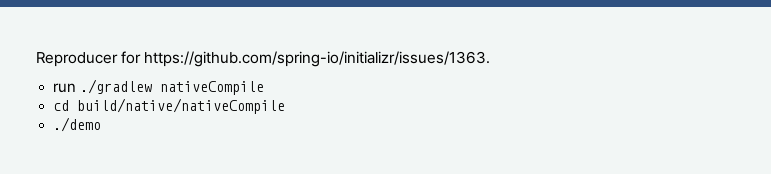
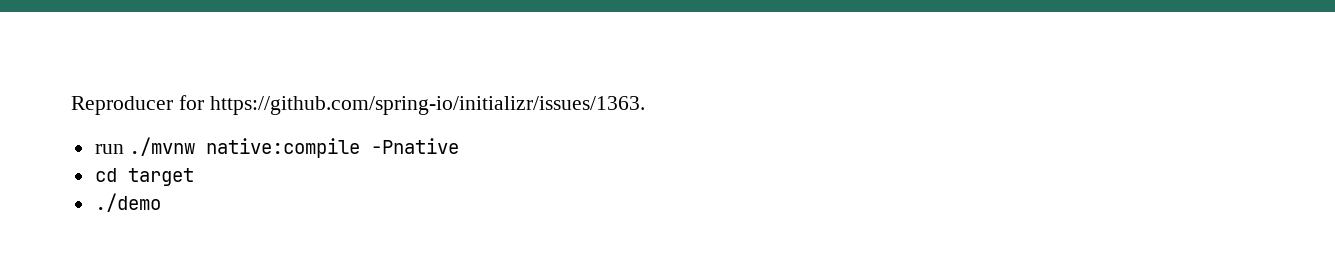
[80,79,265,95] ./gradlew nativeCompile -> [129,137,460,158] ./mvnw native:compile -Pnative
[77,98,286,114] build/native/nativeCompile -> [127,168,194,186] target

